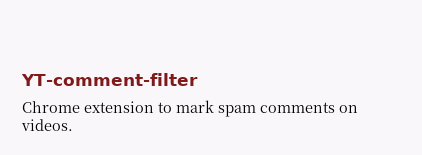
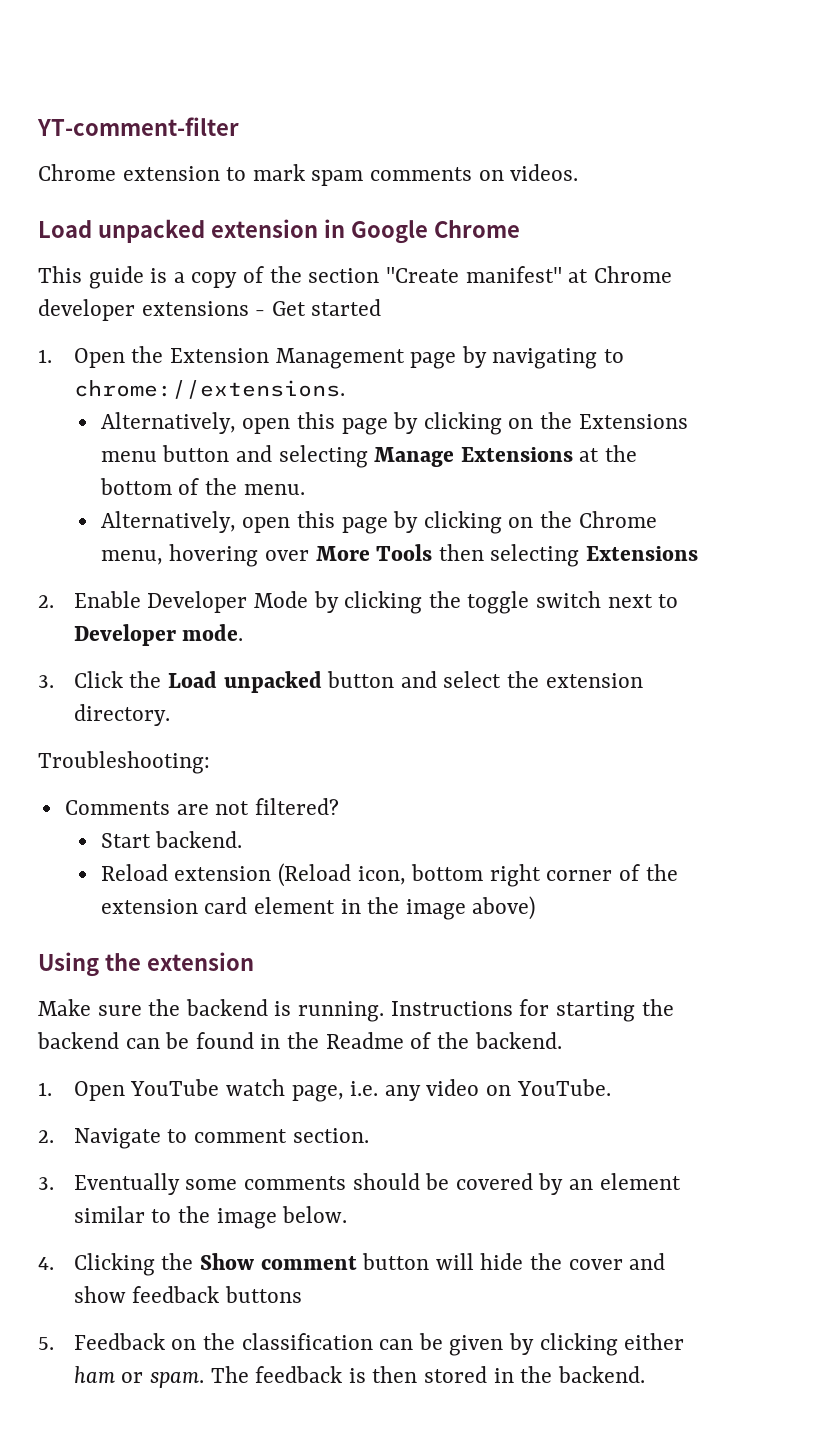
(73, 125) none -> [38,219,520,244] [38,266,672,289] [38,299,382,321] [38,346,625,369] [73,380,345,399] [100,412,688,435] [100,445,638,468] [99,478,305,495] [100,511,657,534] [100,544,699,567] [38,591,679,614] [73,624,244,646] [38,671,643,693] [73,704,170,726] [38,751,210,774] [64,798,339,815] [100,831,243,848] [100,863,678,887] [100,896,536,920] [38,952,254,977] [38,999,674,1022] [37,1032,562,1049] [38,1079,611,1102] [38,1128,369,1149] [38,1173,681,1195] [73,1206,348,1229] [38,1253,666,1276] [73,1286,303,1303] [38,1333,685,1356] [73,1366,645,1388] // Load unpacked extension in Google Chrome // This guide is a copy of the section "Create manifest" at Chrome developer extensions - Get started // 1. Open the Extension Management page by navigating to chrome://extensions. // Alternatively, open this page by clicking on the Extensions menu button and selecting Manage Extensions at the bottom of the menu. // Alternatively, open this page by clicking on the Chrome menu, hovering over More Tools then selecting Extensions // 2. Enable Developer Mode by clicking the toggle switch next to Developer mode. // 3. Click the Load unpacked button and select the extension directory. // Troubleshooting: // Comments are not filtered? // Start backend. // Reload extension (Reload icon, bottom right corner of the extension card element in the image above) // Using the extension // Make sure the backend is running. Instructions for starting the backend can be found in the Readme of the backend. // 1. Open YouTube watch page, i.e. any video on YouTube. // 2. Navigate to comment section. // 3. Eventually some comments should be covered by an element similar to the image below. // 4. Clicking the Show comment button will hide the cover and show feedback buttons // 5. Feedback on the classification can be given by clicking either ham or spam. The feedback is then stored in the backend.

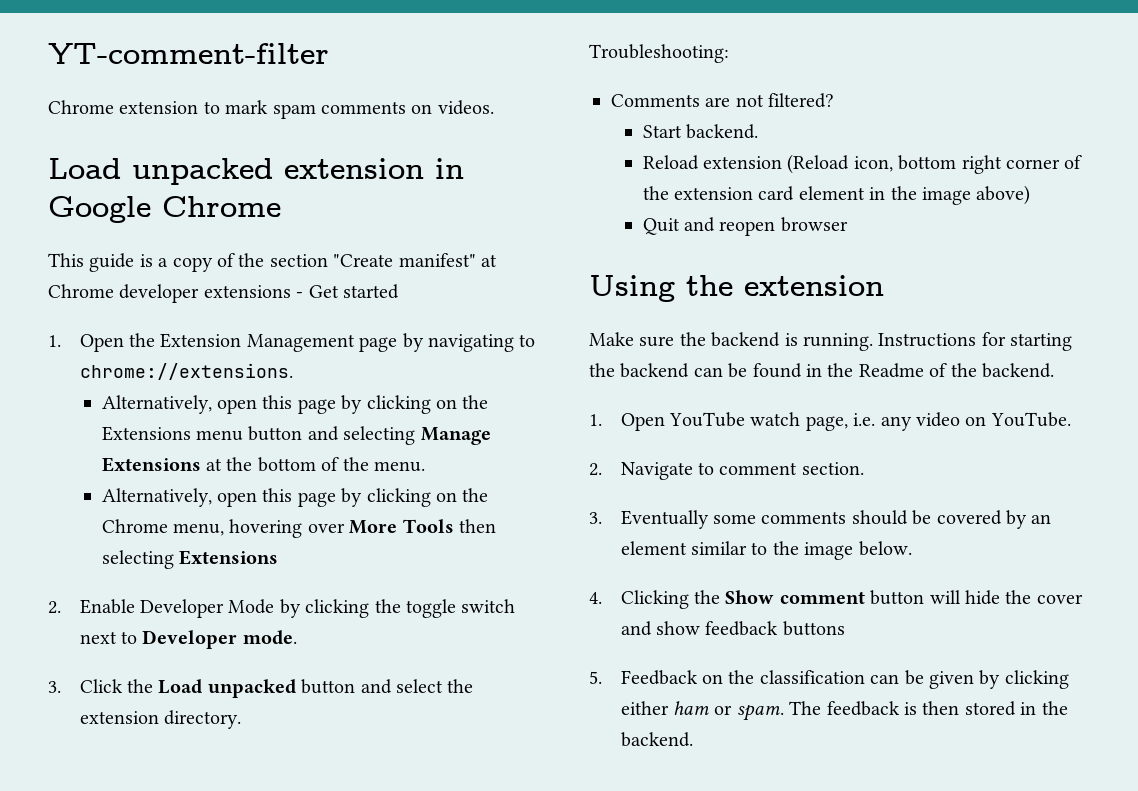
(536, 908) none -> [642,217,848,236] // Quit and reopen browser

